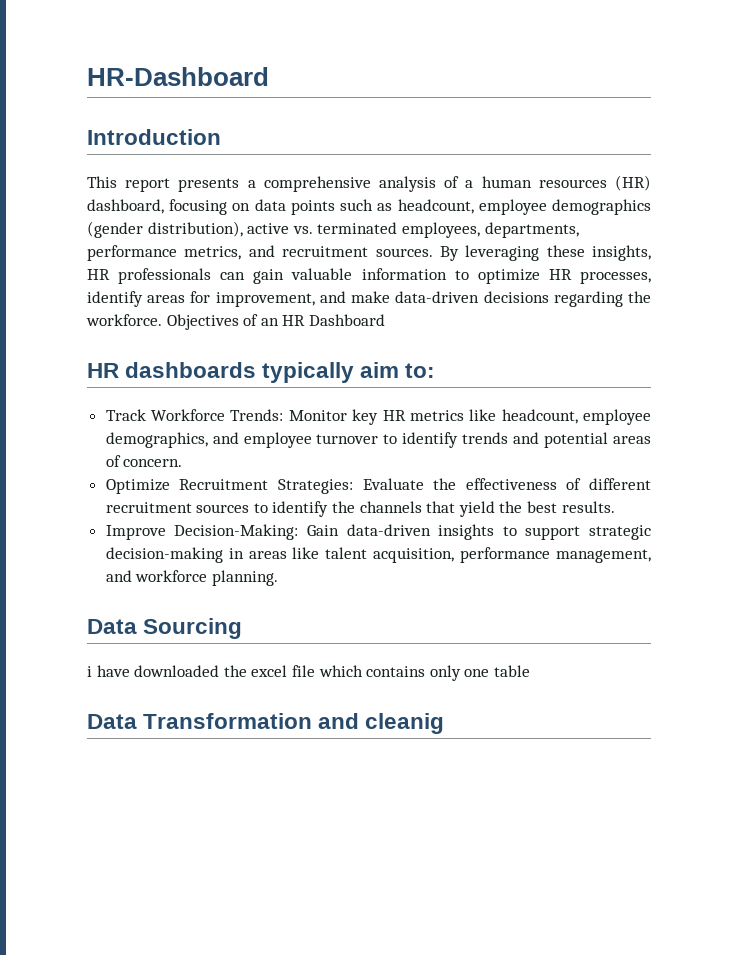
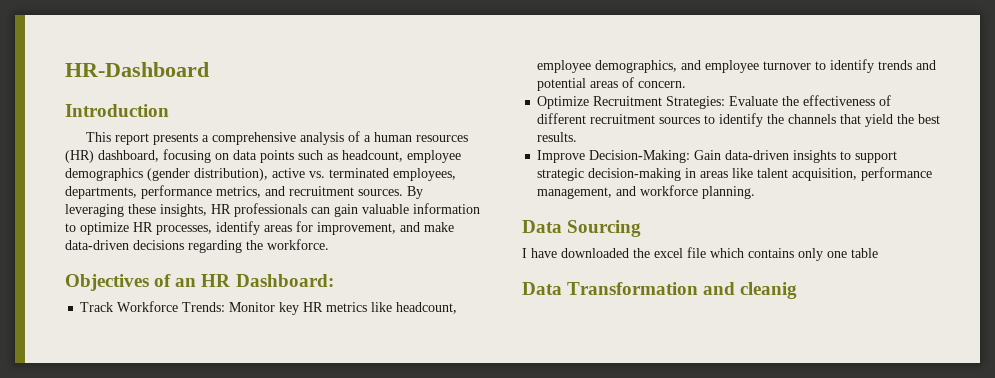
(162, 320) none -> (329, 244) //
[308,314,385,326] [87,362,436,383] Dashboard // HR dashboards typically aim to: -> [235,274,334,287] Dashboard:
[87,666,92,677] i -> [522,248,527,258] I

